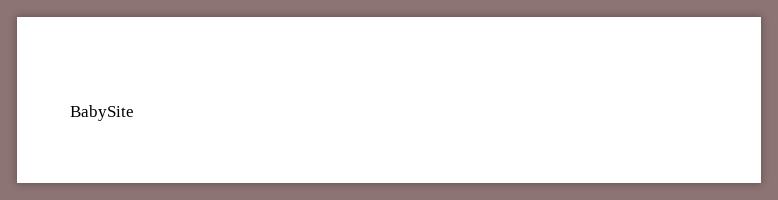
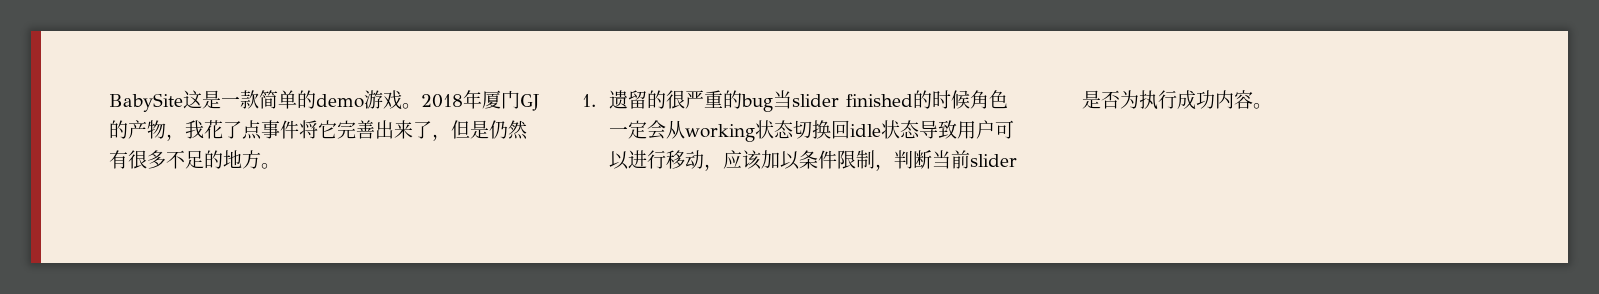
(134, 113) none -> [183,90,539,111] [109,120,528,141] [109,150,280,169] [582,90,1008,112] [608,120,1014,142] [608,150,1017,171] [1081,90,1272,110] 这是一款简单的demo游戏。2018年厦门GJ的产物，我花了点事件将它完善出来了，但是仍然有很多不足的地方。 // 1.遗留的很严重的bug当slider finished的时候角色一定会从working状态切换回idle状态导致用户可以进行移动，应该加以条件限制，判断当前slider是否为执行成功内容。

